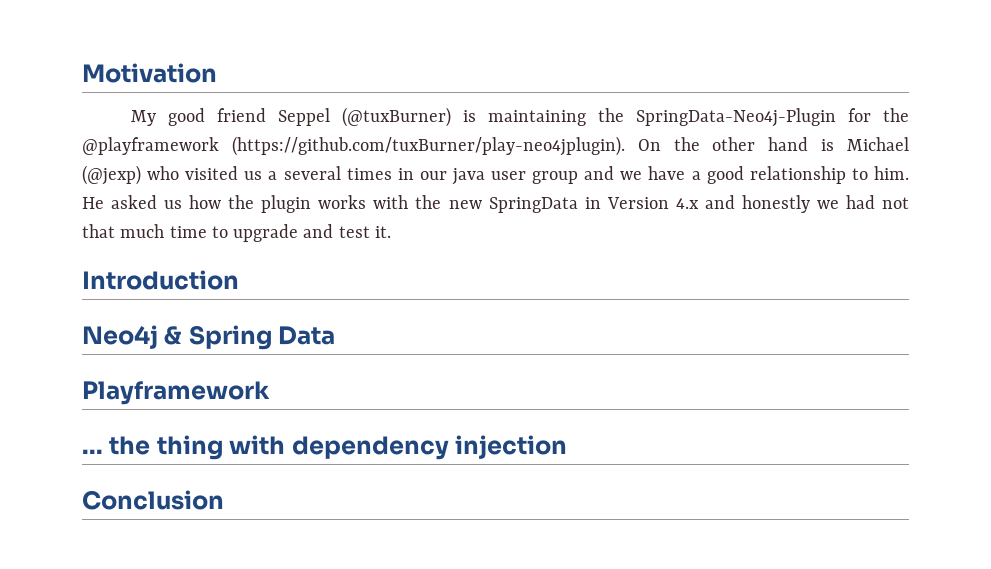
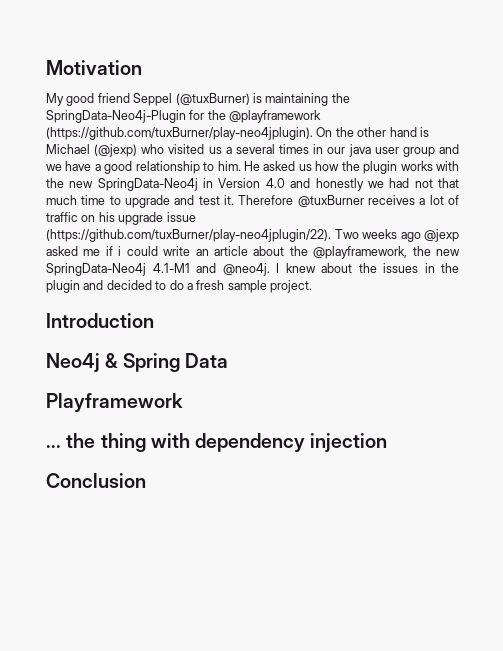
[488,197,578,213] SpringData -> [97,178,198,191] SpringData-Neo4j
[675,198,699,209] 4.x -> [265,178,285,188] 4.0
(391, 232) none -> [238,195,459,207] [46,212,196,225] [46,229,459,242] [46,246,461,259] [46,263,459,276] [46,280,312,293] Therefore @tuxBurner receives a lot of traffic on his upgrade issue (https://github.com/tuxBurner/play-neo4jplugin/22). Two weeks ago @jexp asked me if i could write an article about the @playframework, the new SpringData-Neo4j 4.1-M1 and @neo4j. I knew about the issues in the plugin and decided to do a fresh sample project.

